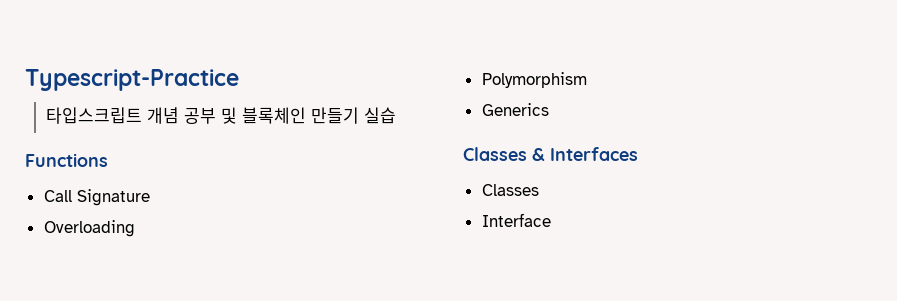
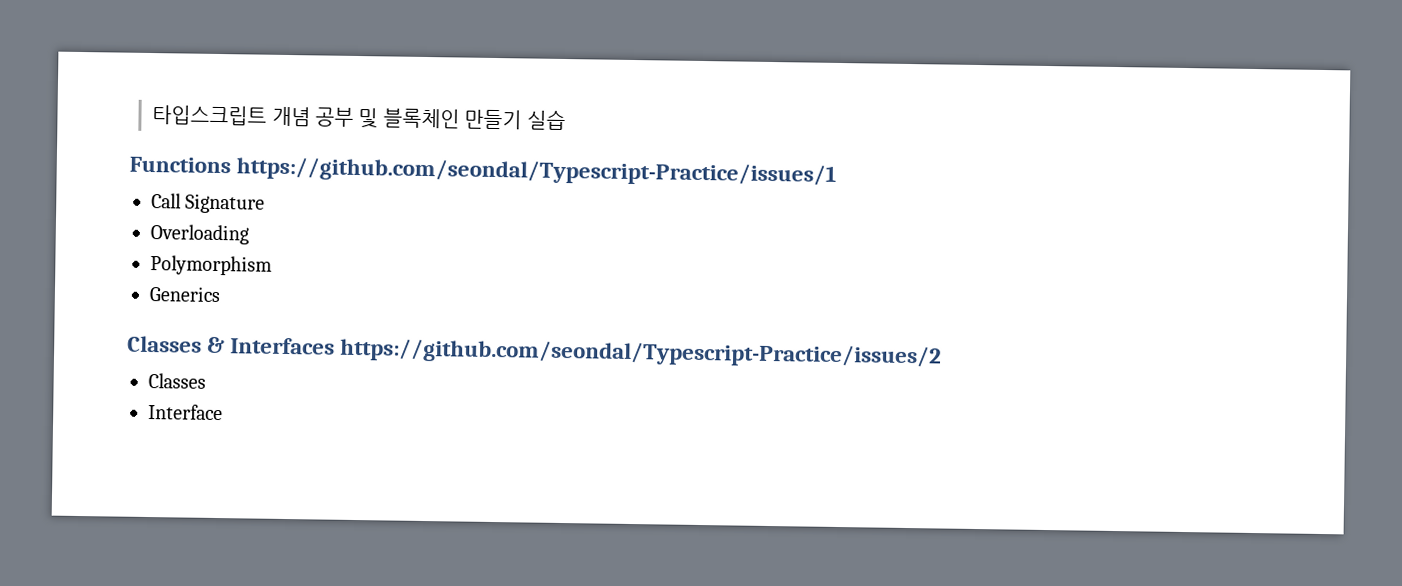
[25,69,239,91] Typescript-Practice // -> (152, 115) none
(108, 160) none -> [236,156,838,187] https://github.com/seondal/Typescript-Practice/issues/1
(638, 154) none -> [339,337,943,369] https://github.com/seondal/Typescript-Practice/issues/2

